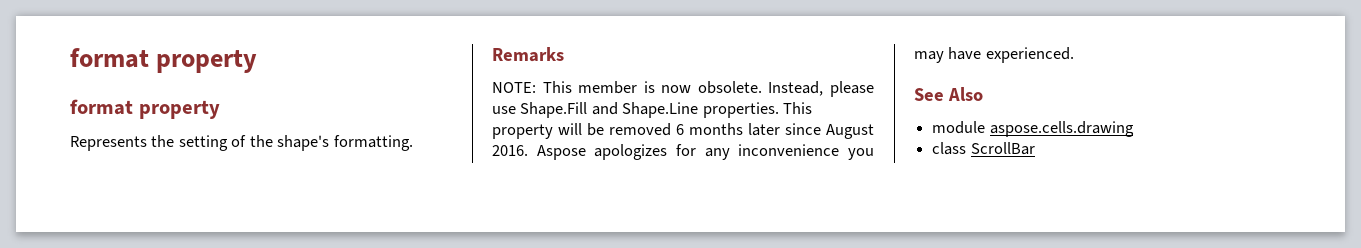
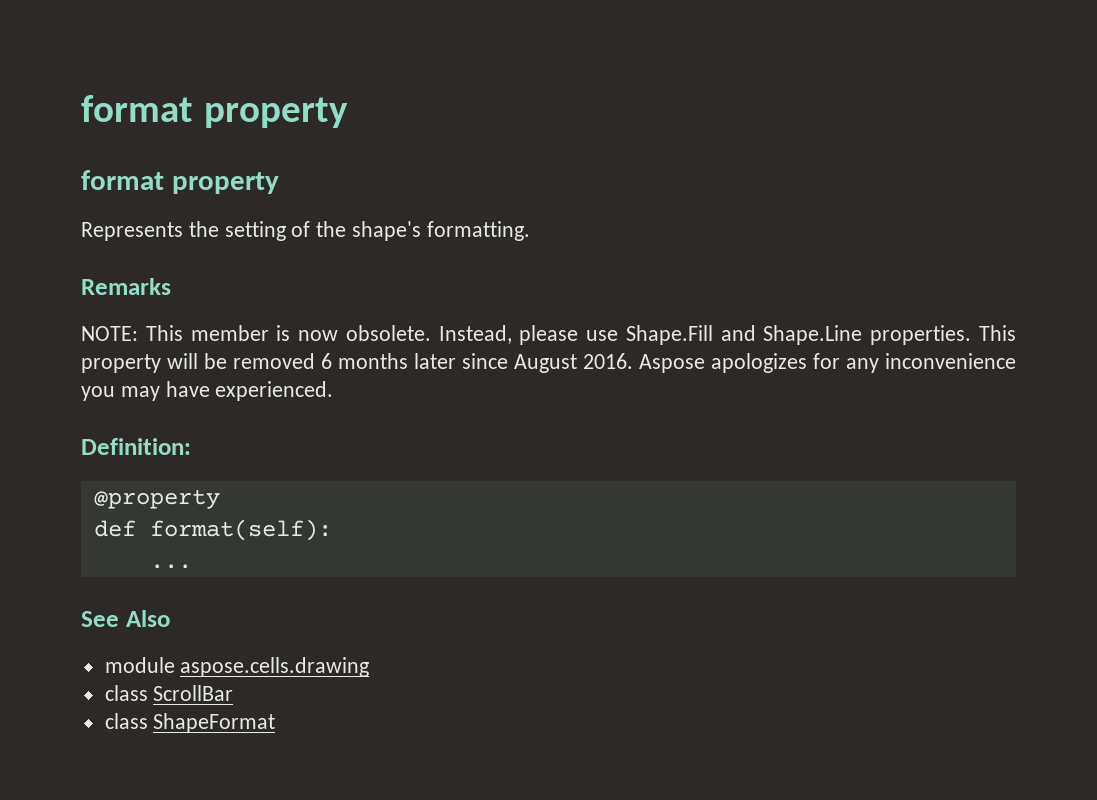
(1074, 55) none -> [81,438,191,455] [93,489,220,509] [93,519,332,541] [149,564,192,569] // Definition: // @property // def format(self): // ...
(1035, 148) none -> [104,713,276,733] // class ShapeFormat

